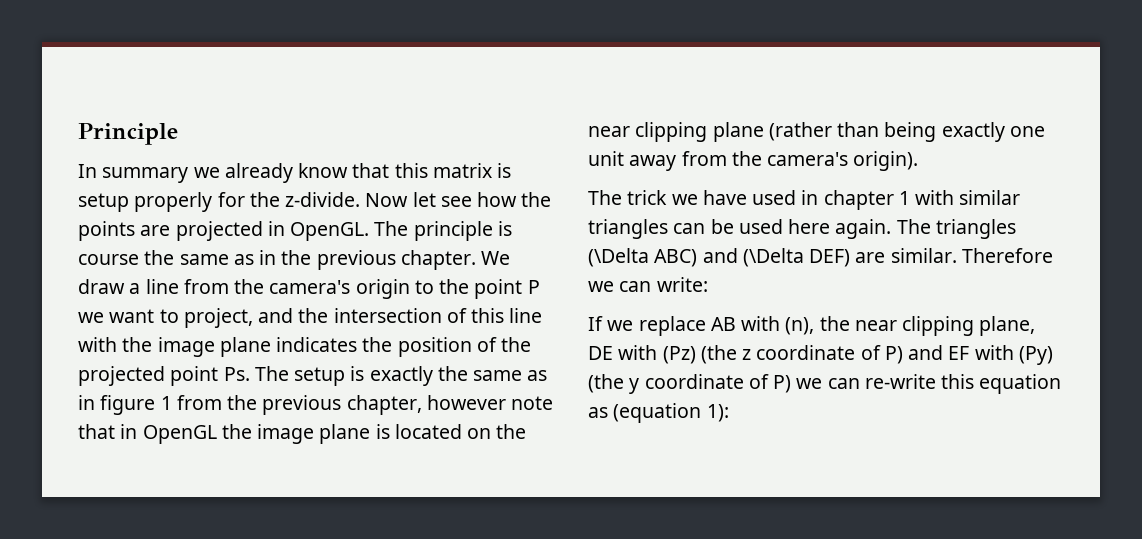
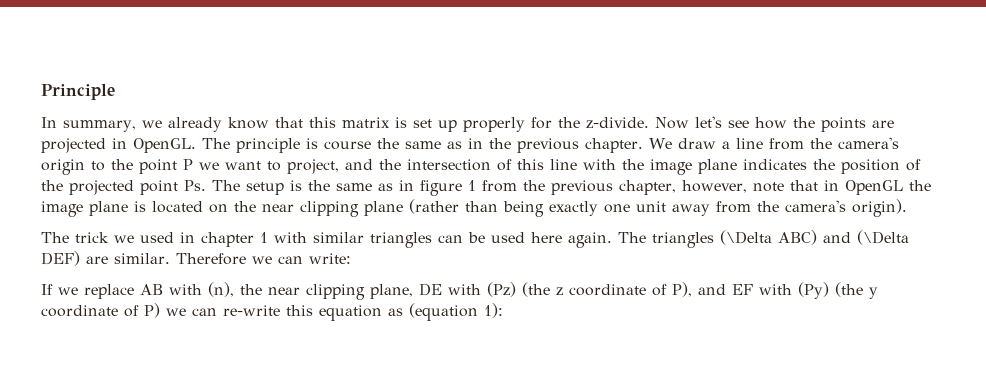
[102,167,189,183] summary -> [63,120,136,132] summary,
[78,193,129,212] setup -> [412,119,457,132] set up
[412,192,436,207] let -> [694,116,722,128] let's
[369,366,433,386] exactly -> (302, 185) none
[426,395,506,410] however -> [682,180,747,193] however,
[702,190,747,205] have -> (134, 239) none
[884,346,903,364] P) -> [672,282,692,297] P),

